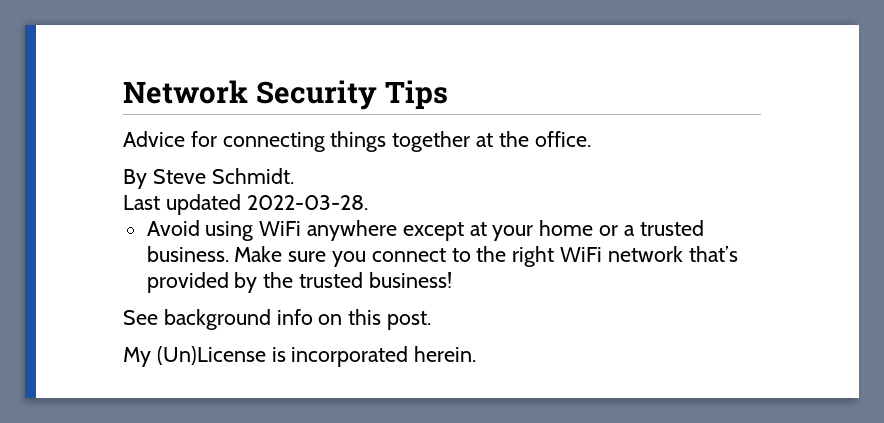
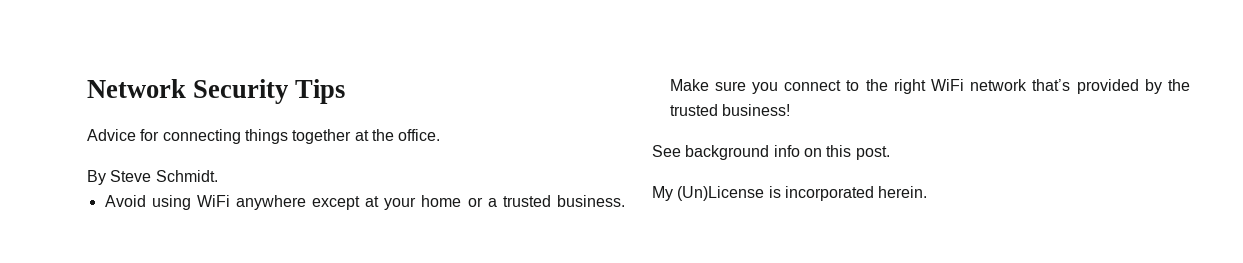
[123,194,368,215] // Last updated 2022-03-28. -> (218, 176) none

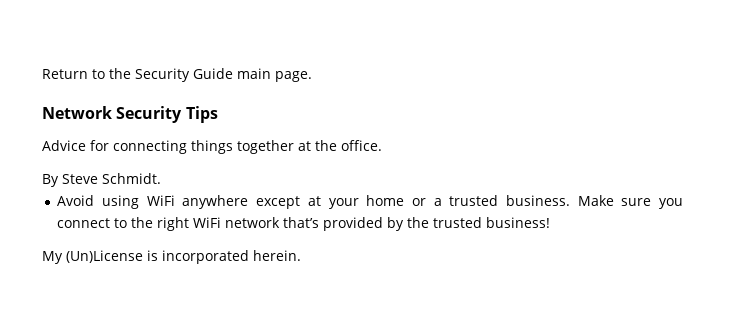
(87, 88) none -> [42,68,312,82] Return to the Security Guide main page. //
[652,145,890,160] // See background info on this post. -> (551, 222) none

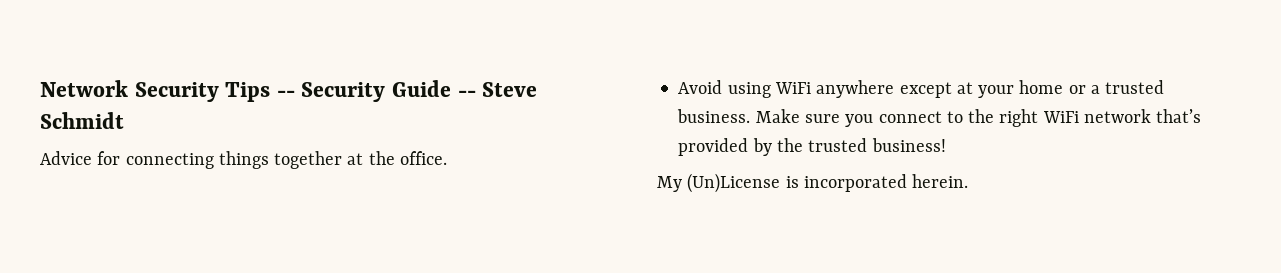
[42,68,312,82] [42,106,218,123] Return to the Security Guide main page. // Network Security Tips -> [40,80,538,102] [40,112,124,129] Network Security Tips -- Security Guide -- Steve Schmidt
[42,173,161,187] // By Steve Schmidt. -> (447, 158) none

